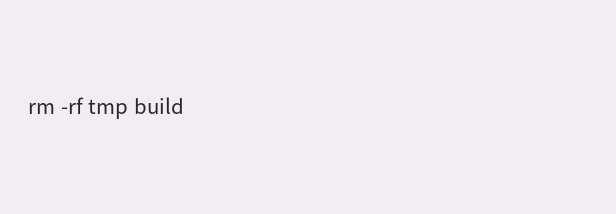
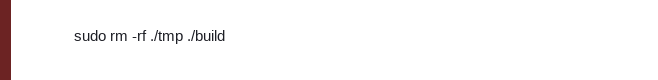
(28, 108) none -> [74,30,106,41] sudo
[88,97,184,119] tmp build -> [150,30,226,44] ./tmp ./build

